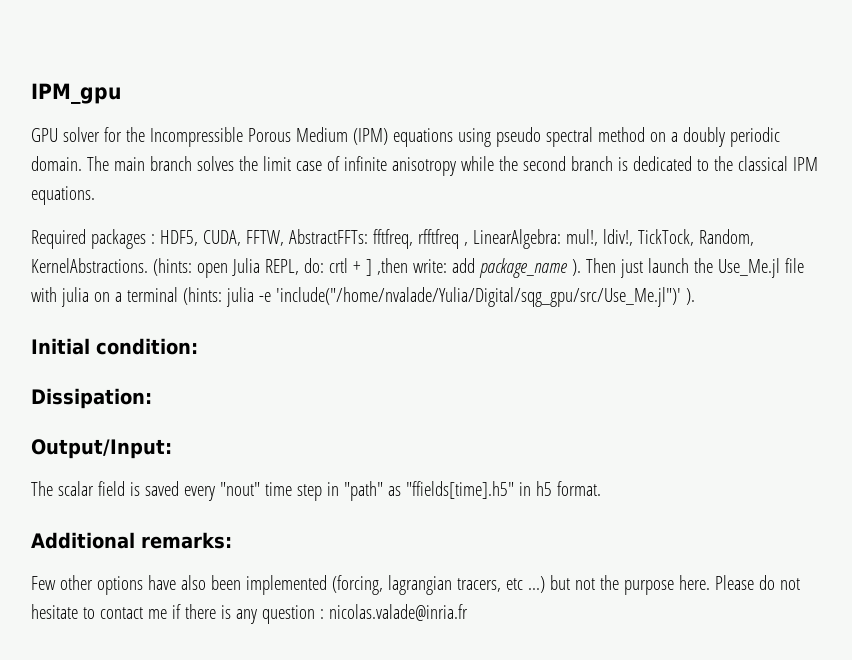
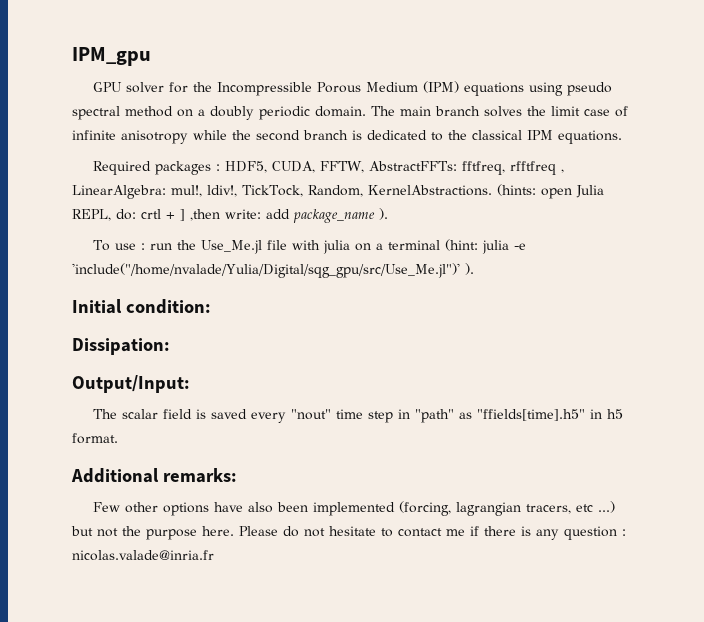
[585,258,689,278] Then just launch -> [92,240,172,251] // To use : run
[182,287,222,305] (hints: -> [444,239,478,251] (hint:

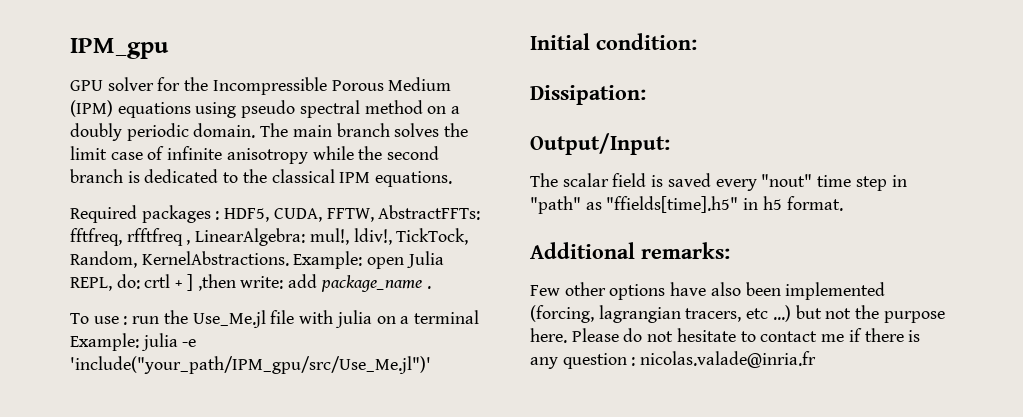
[496,184,536,196] (hints: -> [293,251,363,269] Example:
[379,208,388,220] ). -> [426,286,431,289] .
[444,239,478,251] (hint: -> [70,333,139,351] Example:
[72,263,474,278] 'include("/home/nvalade/Yulia/Digital/sqg_gpu/src/Use_Me.jl")' ). -> [70,356,431,374] 'include("your_path/IPM_gpu/src/Use_Me.jl")'

